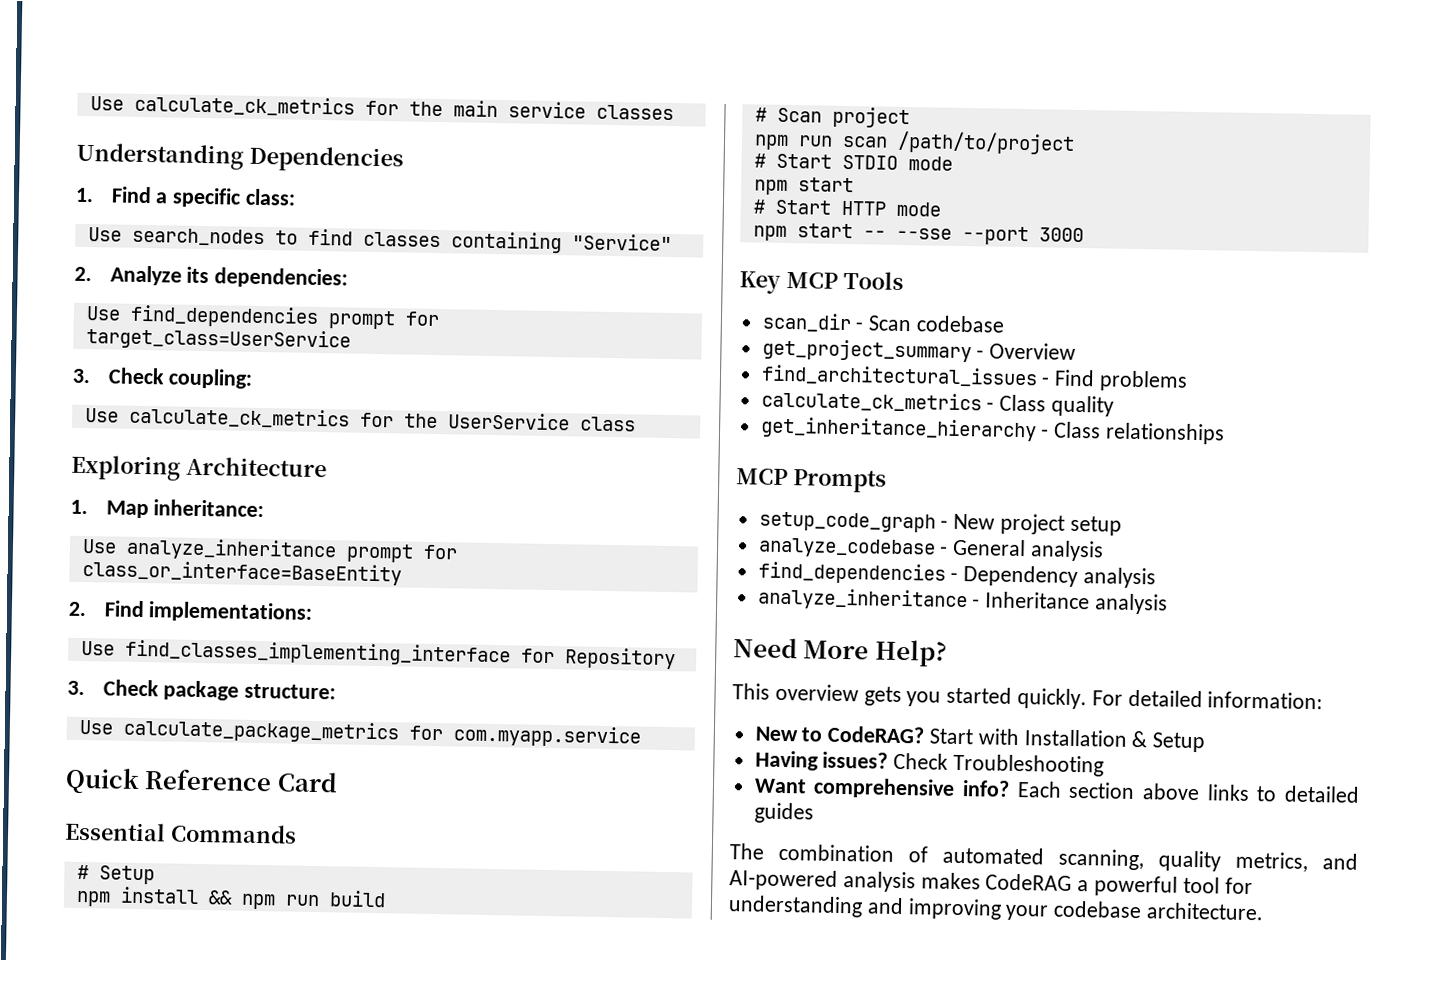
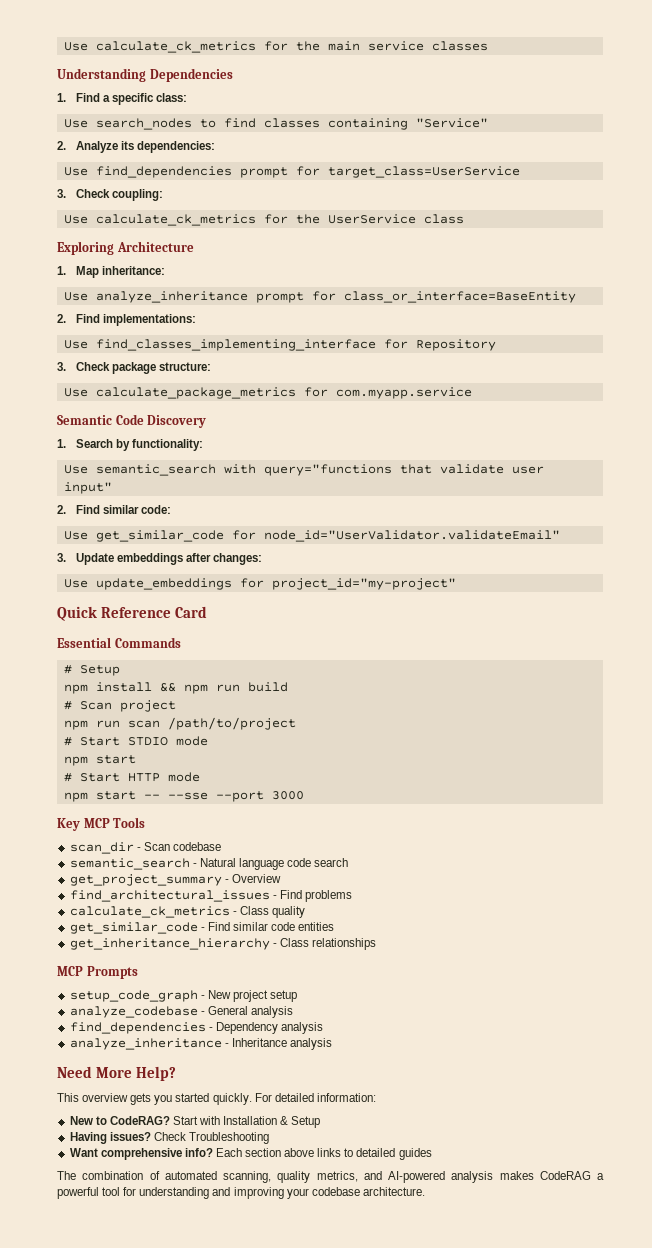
(641, 736) none -> [57,414,207,428] [57,439,204,451] [63,464,544,476] [63,482,112,494] [57,505,172,514] [63,530,560,542] [57,553,263,565] [63,578,456,590] // Semantic Code Discovery // 1. Search by functionality: // Use semantic_search with query="functions that validate user input" // 2. Find similar code: // Use get_similar_code for node_id="UserValidator.validateEmail" // 3. Update embeddings after changes: // Use update_embeddings for project_id="my-project"
(1006, 324) none -> [69,858,349,870] // semantic_search - Natural language code search
(1115, 406) none -> [69,922,335,934] // get_similar_code - Find similar code entities

